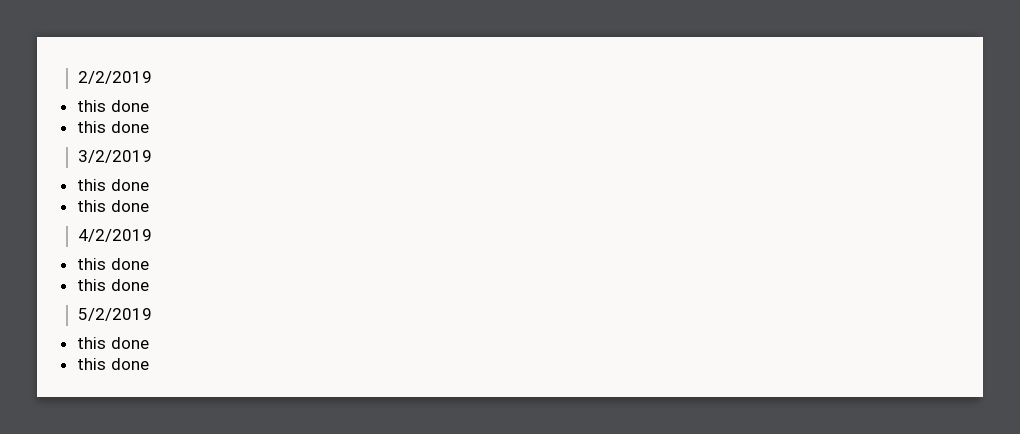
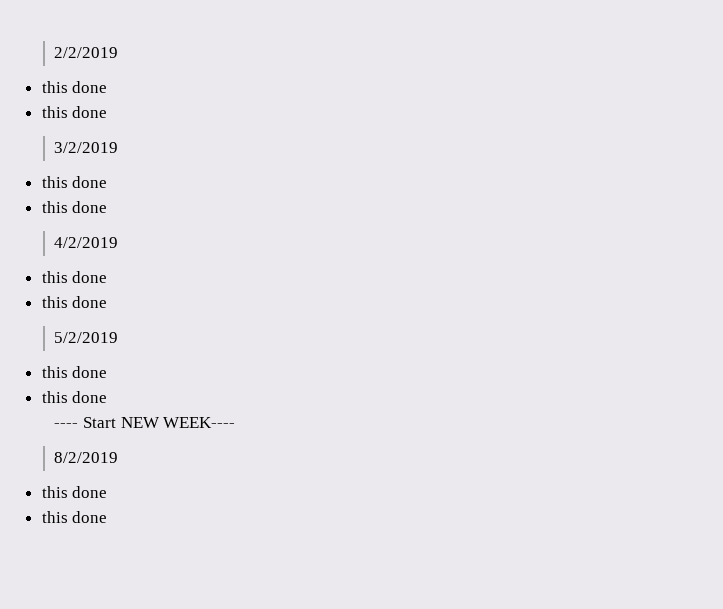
(149, 364) none -> [54,417,236,428] [54,452,119,463] [41,486,108,498] [41,511,108,523] // ---- Start NEW WEEK---- // 8/2/2019 // this done // this done

